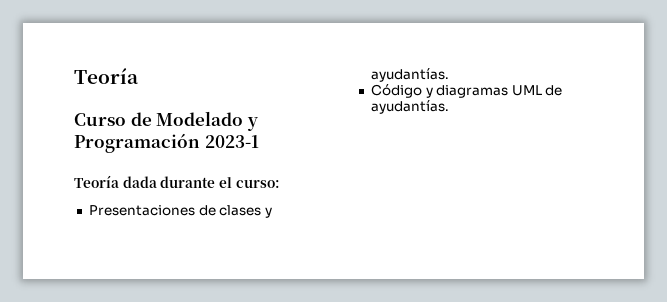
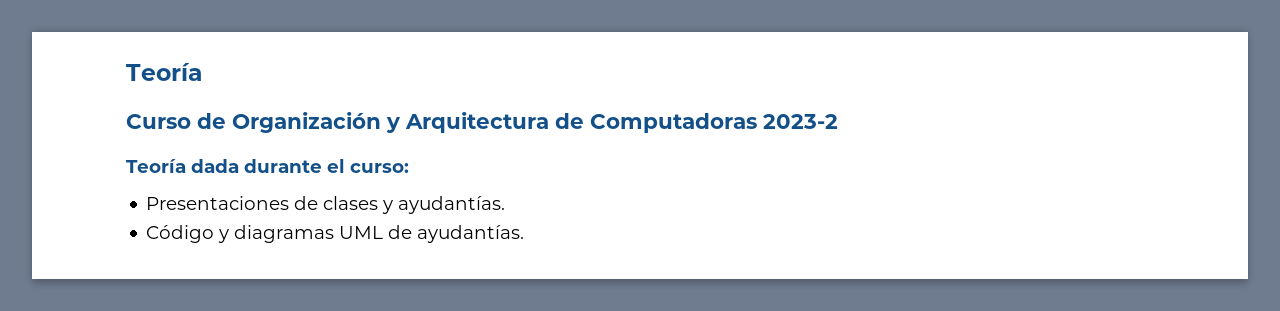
[156,111,258,131] [74,133,259,153] Modelado y Programación 2023-1 -> [232,112,838,133] Organización y Arquitectura de Computadoras 2023-2

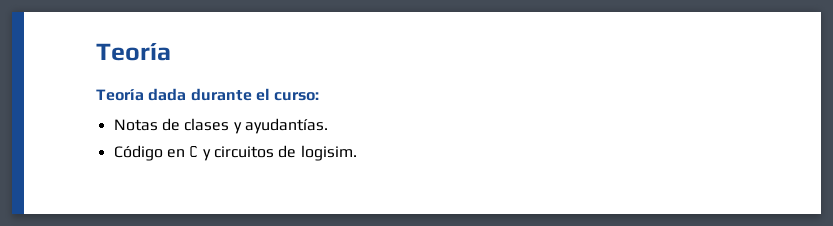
[126,63,203,81] [126,112,838,133] Teoría // Curso de Organización y Arquitectura de Computadoras 2023-2 -> [96,43,171,61] Teoría
[146,196,290,210] Presentaciones -> [113,119,158,131] Notas
[218,225,525,243] y diagramas UML de ayudantías. -> [166,145,357,161] en C y circuitos de logisim.

